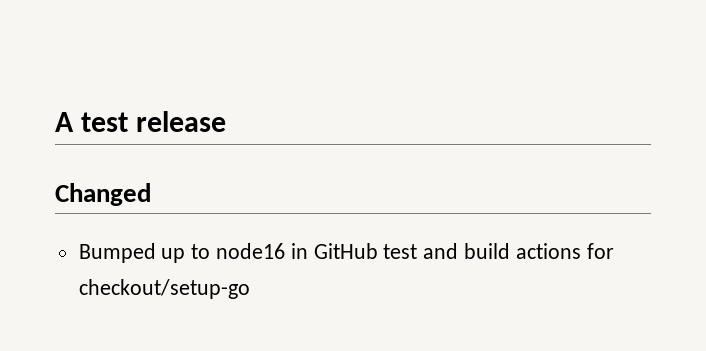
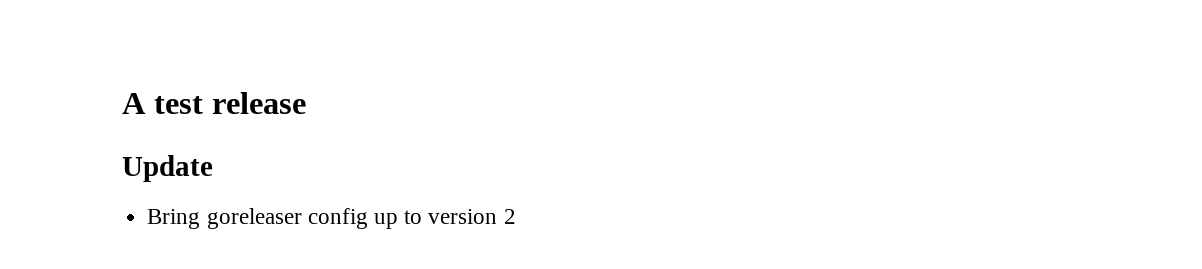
[55,183,151,206] [78,243,614,263] [78,279,250,299] Changed // Bumped up to node16 in GitHub test and build actions for checkout/setup-go -> [122,155,213,182] [147,208,516,229] Update // Bring goreleaser config up to version 2

